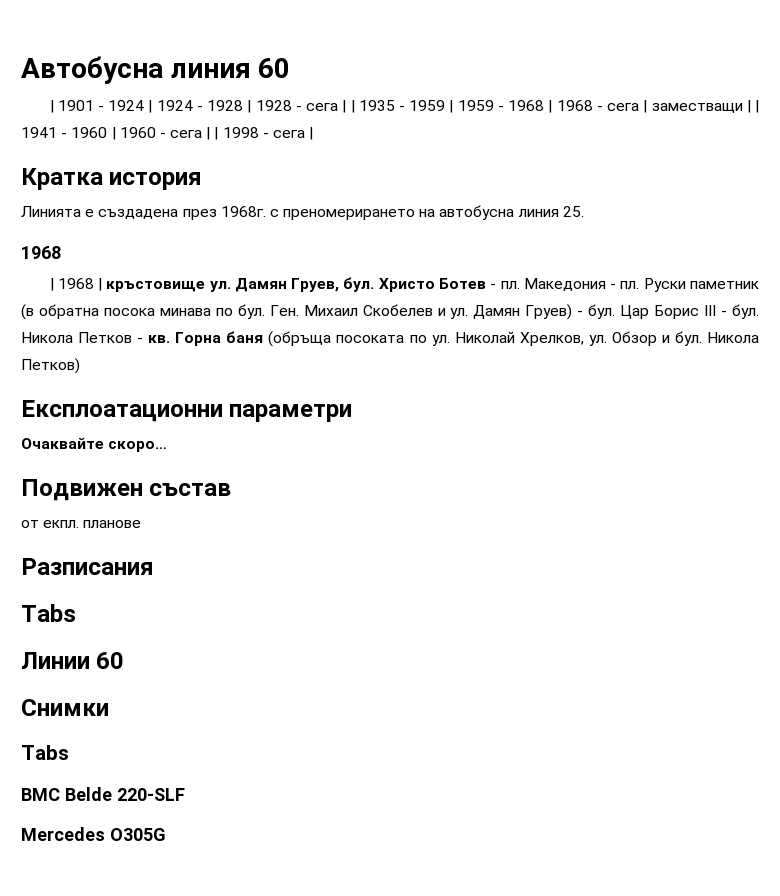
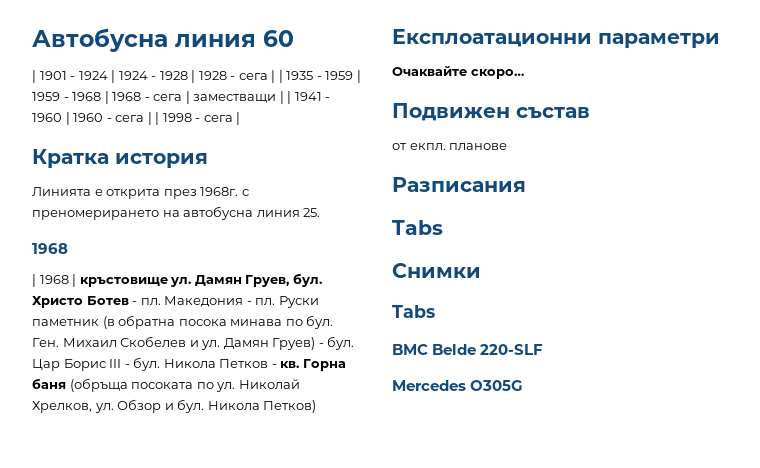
[98,209,179,219] създадена -> [106,189,161,199] открита
[21,652,125,669] // Линии 60 -> (443, 227) none

